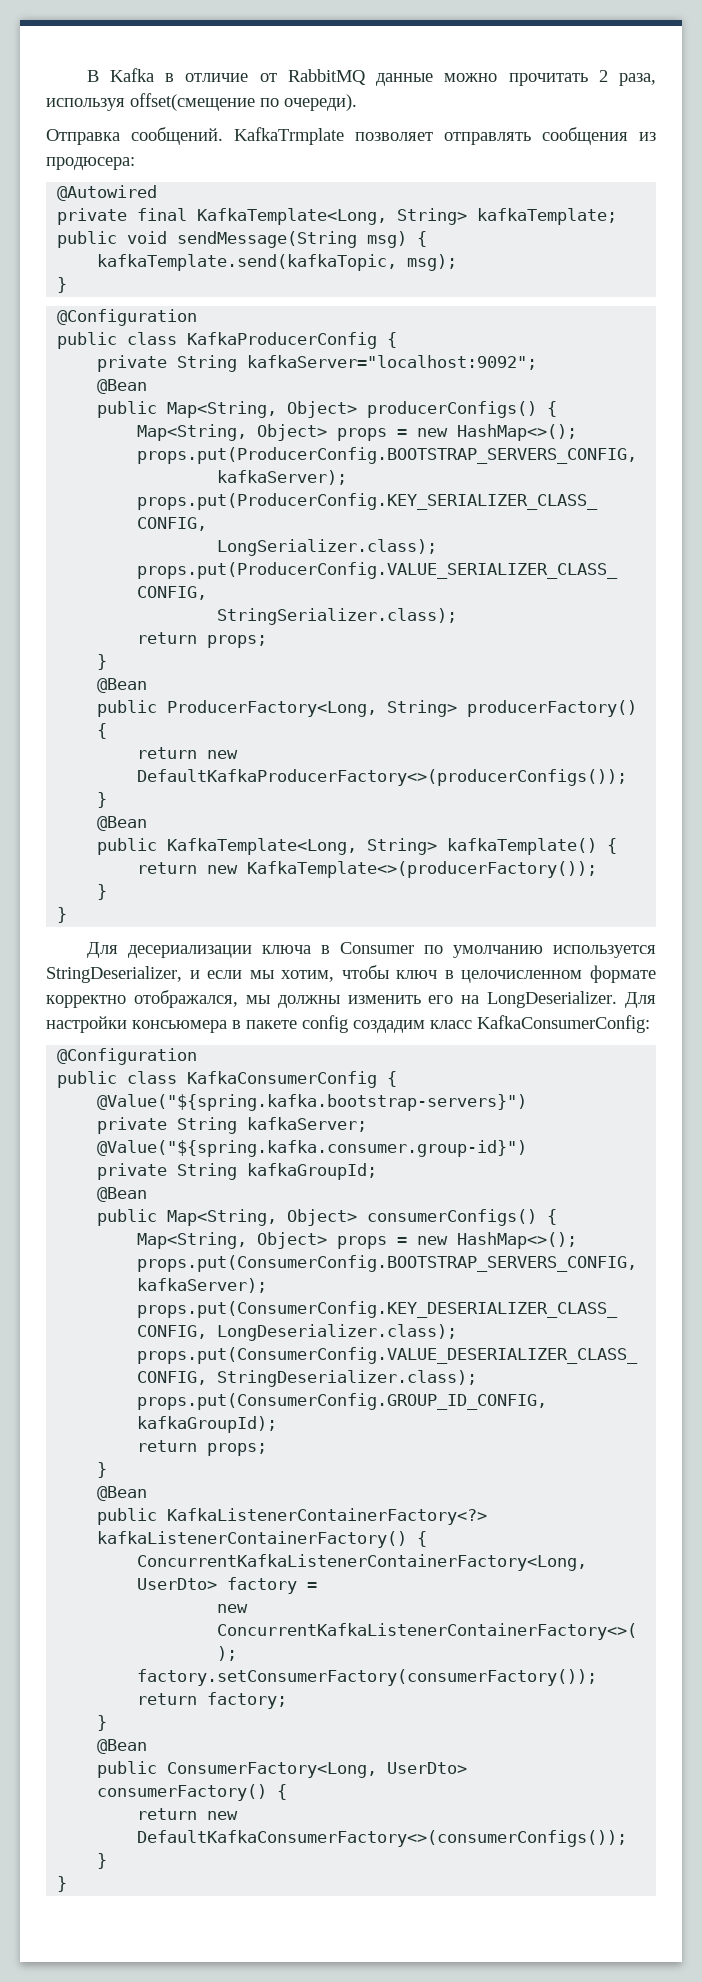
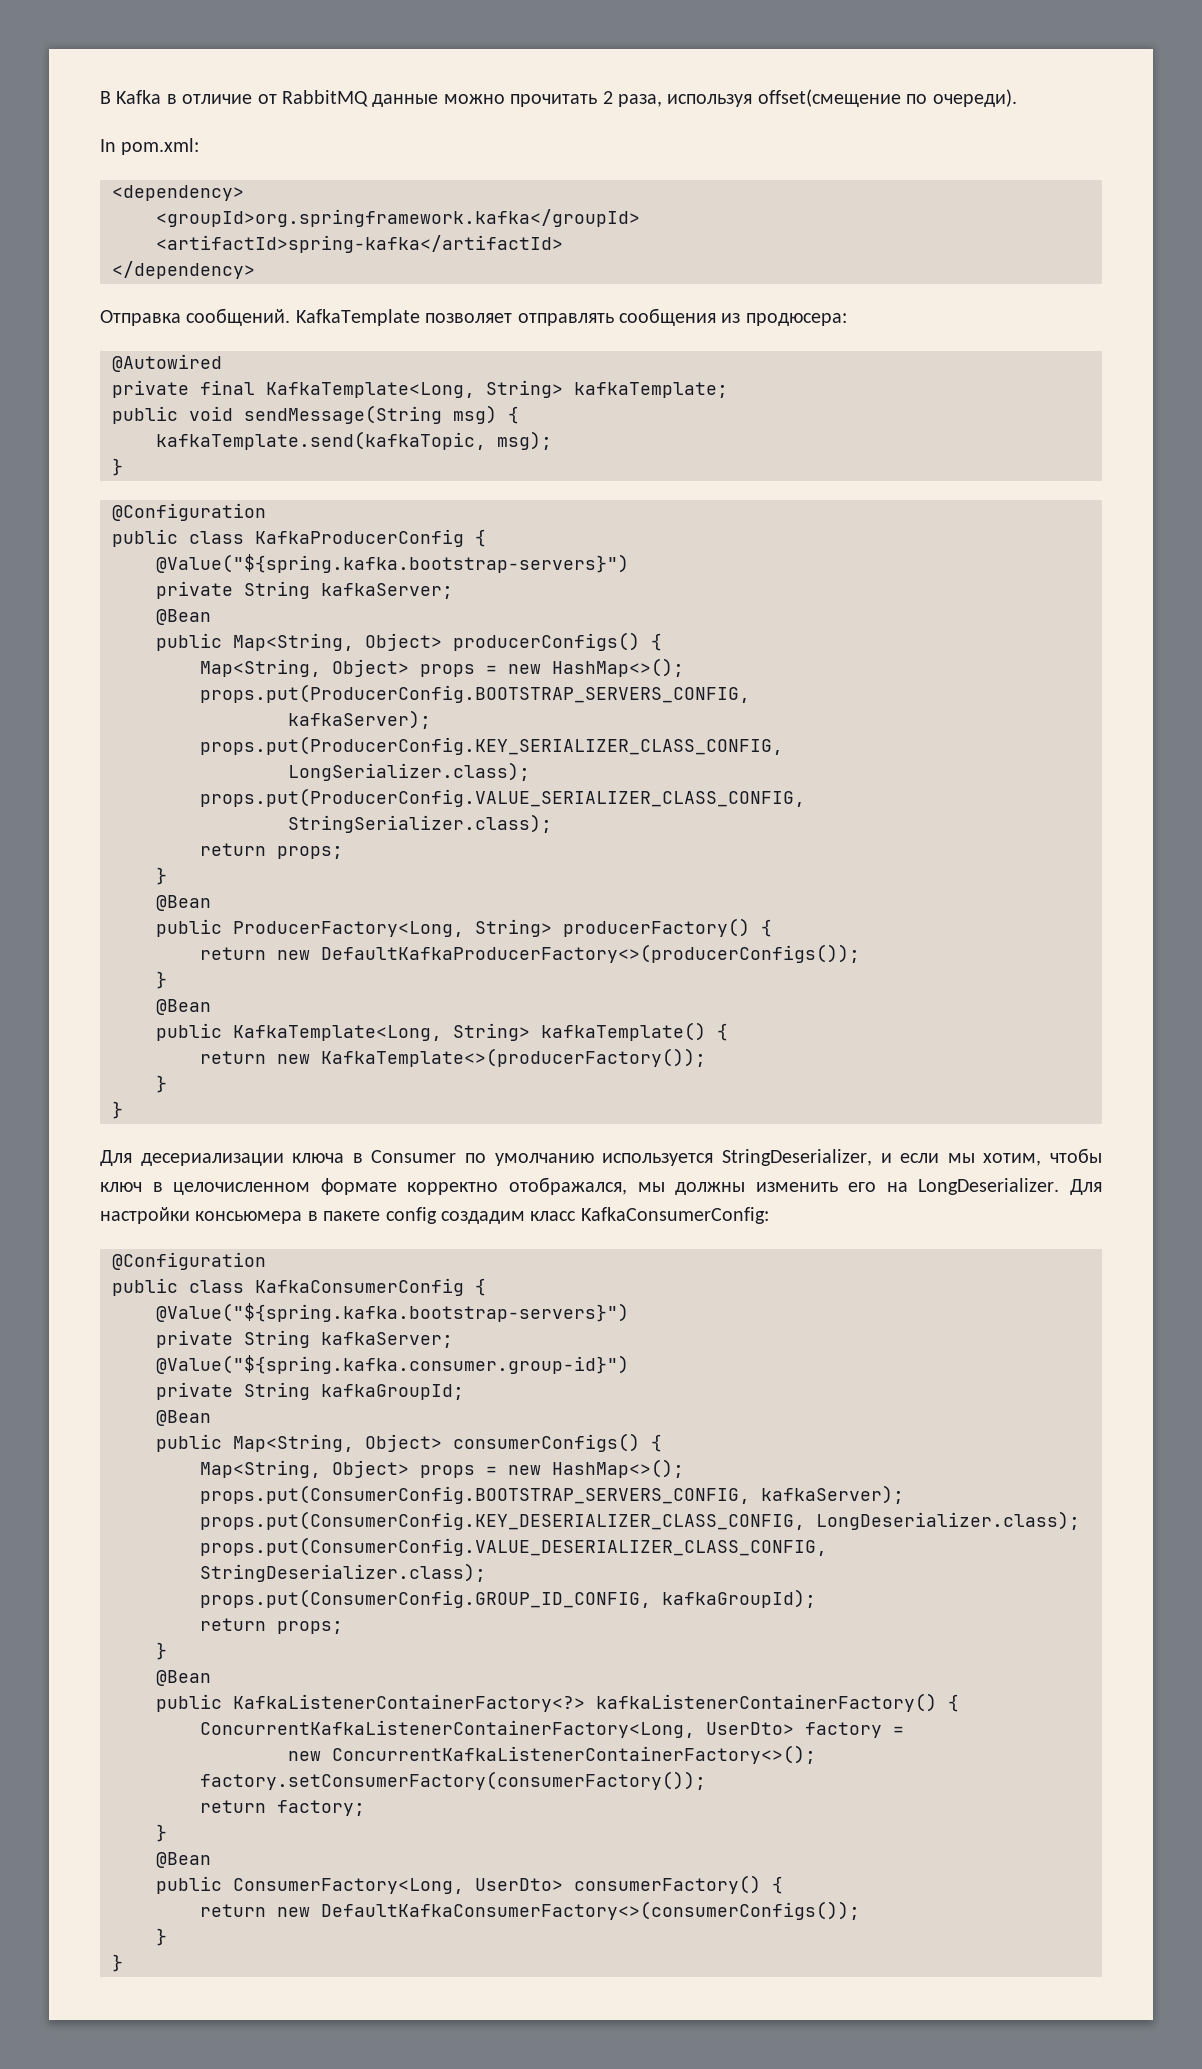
(357, 102) none -> [100,138,200,155] [112,185,244,201] [156,209,640,227] [156,235,563,253] [112,261,255,279] // In pom.xml: // <dependency> // <groupId>org.springframework.kafka</groupId> // <artifactId>spring-kafka</artifactId> // </dependency>
[234,127,344,145] KafkaTrmplate -> [295,309,420,326] KafkaTemplate
[97,355,538,372] // private String kafkaServer="localhost:9092"; -> [156,554,629,573] [156,581,453,599] // @Value("${spring.kafka.bootstrap-servers}") // private String kafkaServer;

